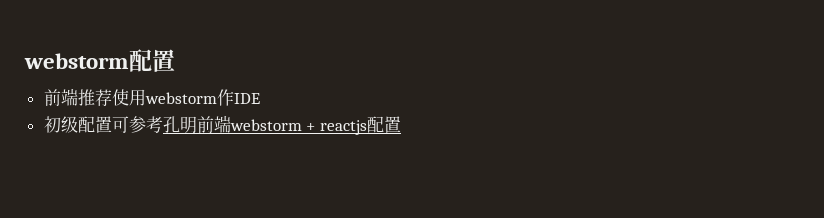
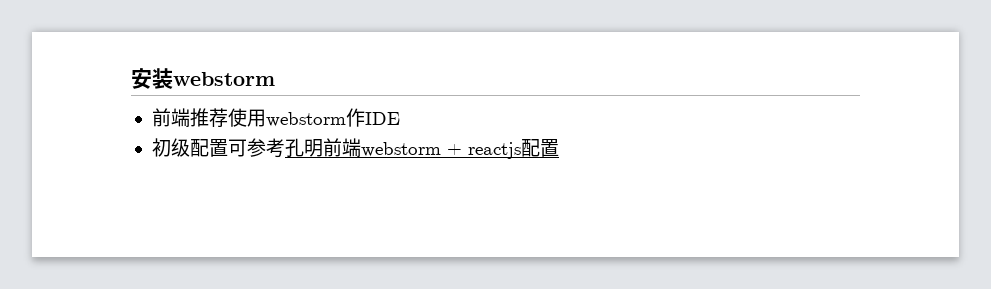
[24,49,175,72] webstorm配置 -> [131,68,275,89] 安装webstorm

